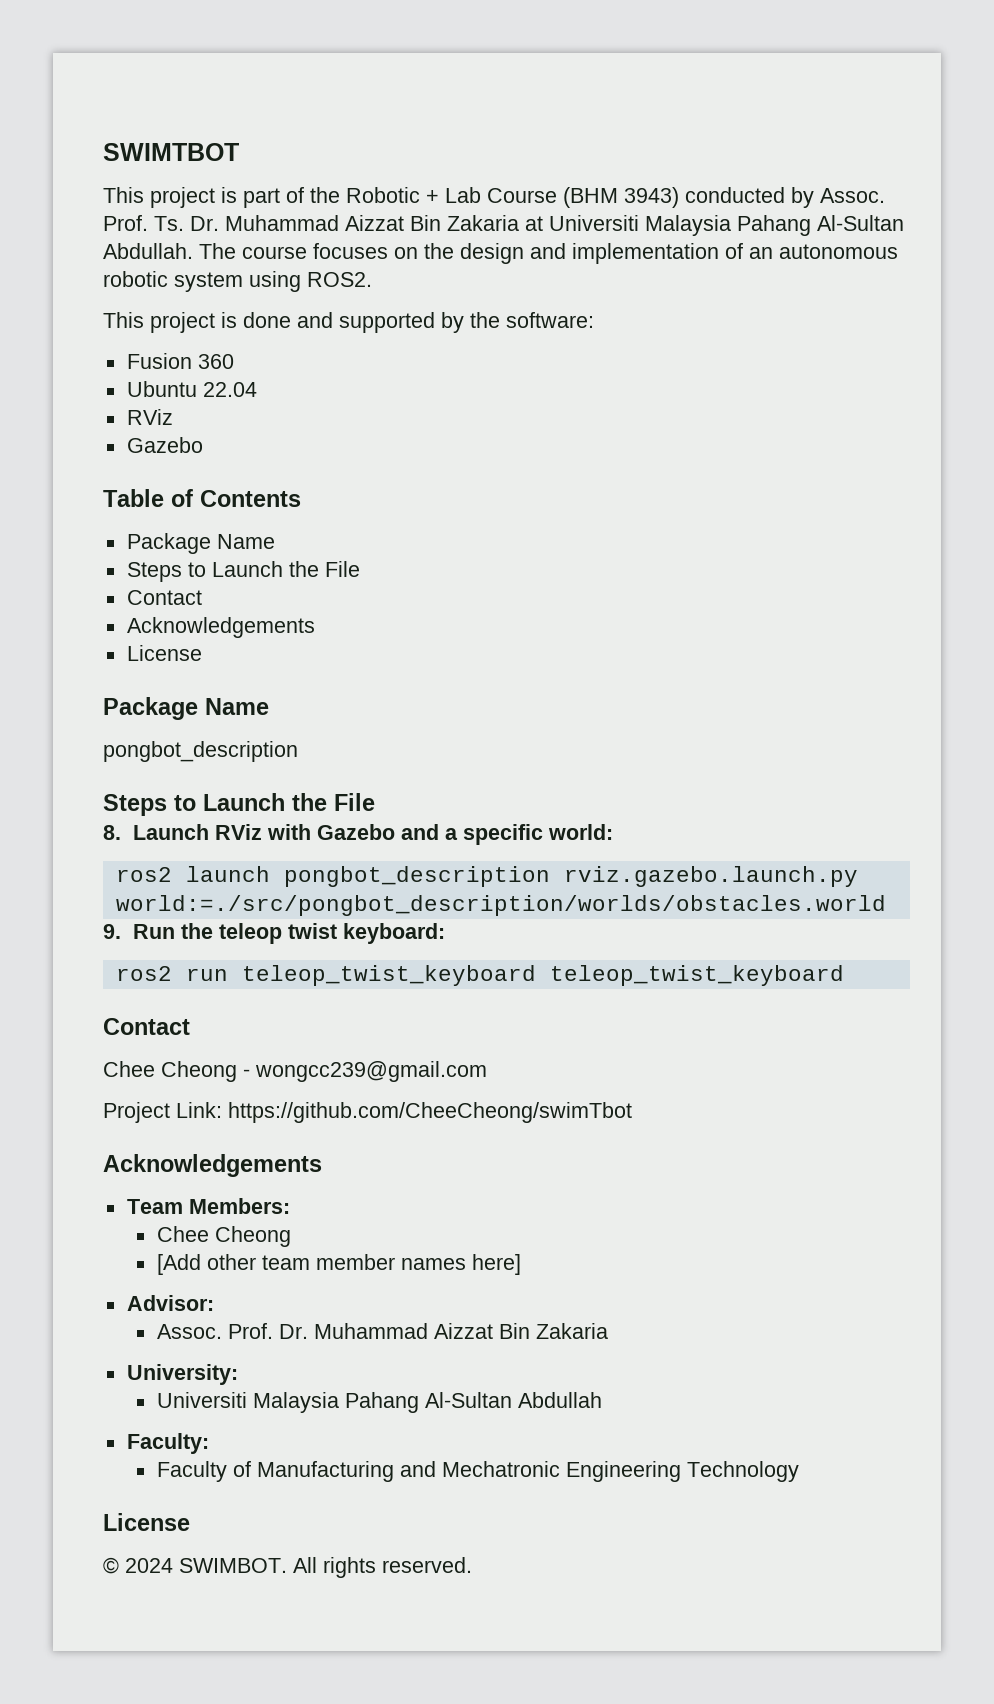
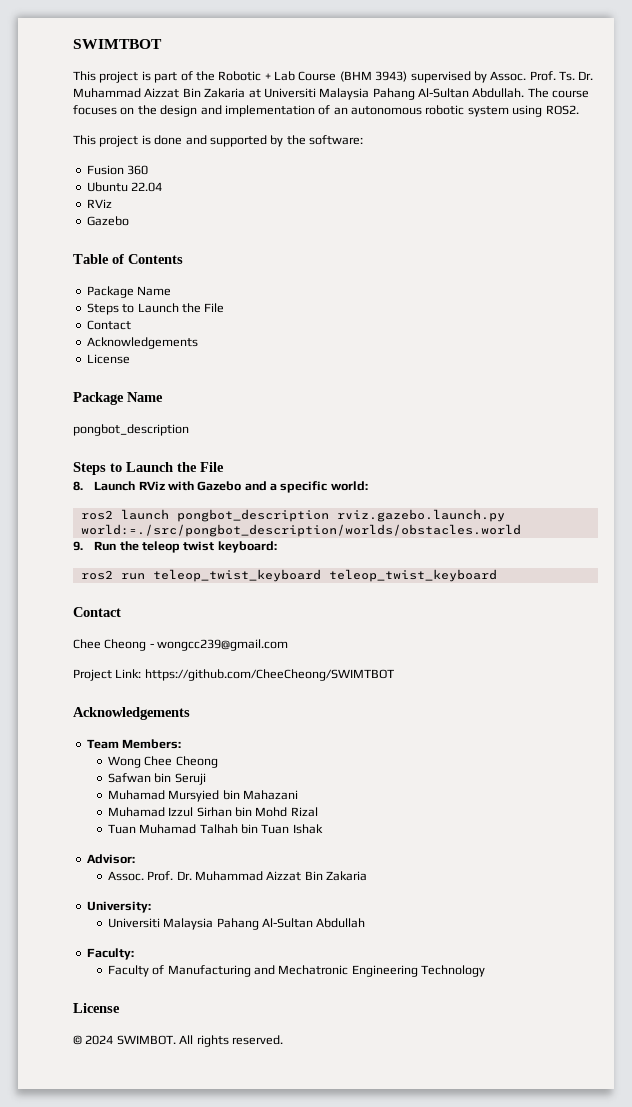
[685,187,785,203] conducted -> [410,71,471,83] supervised
[228,1102,632,1123] https://github.com/CheeCheong/swimTbot -> [144,669,394,681] https://github.com/CheeCheong/SWIMTBOT
(290, 1206) none -> [107,756,141,768] Wong
[156,1254,521,1275] [Add other team member names here] -> [107,773,206,785] [107,790,299,802] [107,807,318,817] [107,824,323,834] Safwan bin Seruji // Muhamad Mursyied bin Mahazani // Muhamad Izzul Sirhan bin Mohd Rizal // Tuan Muhamad Talhah bin Tuan Ishak

